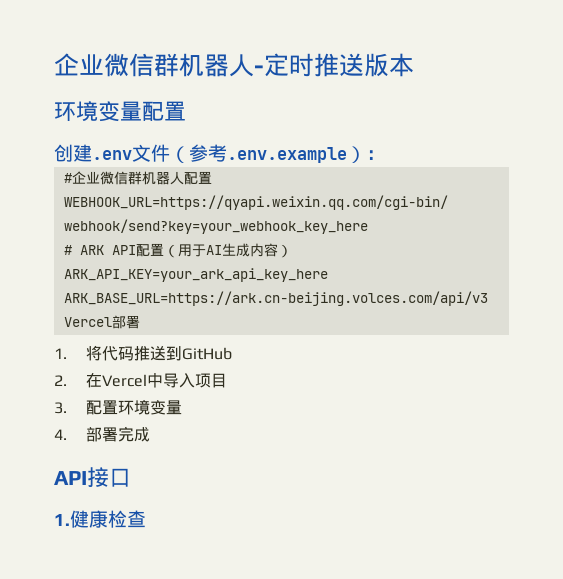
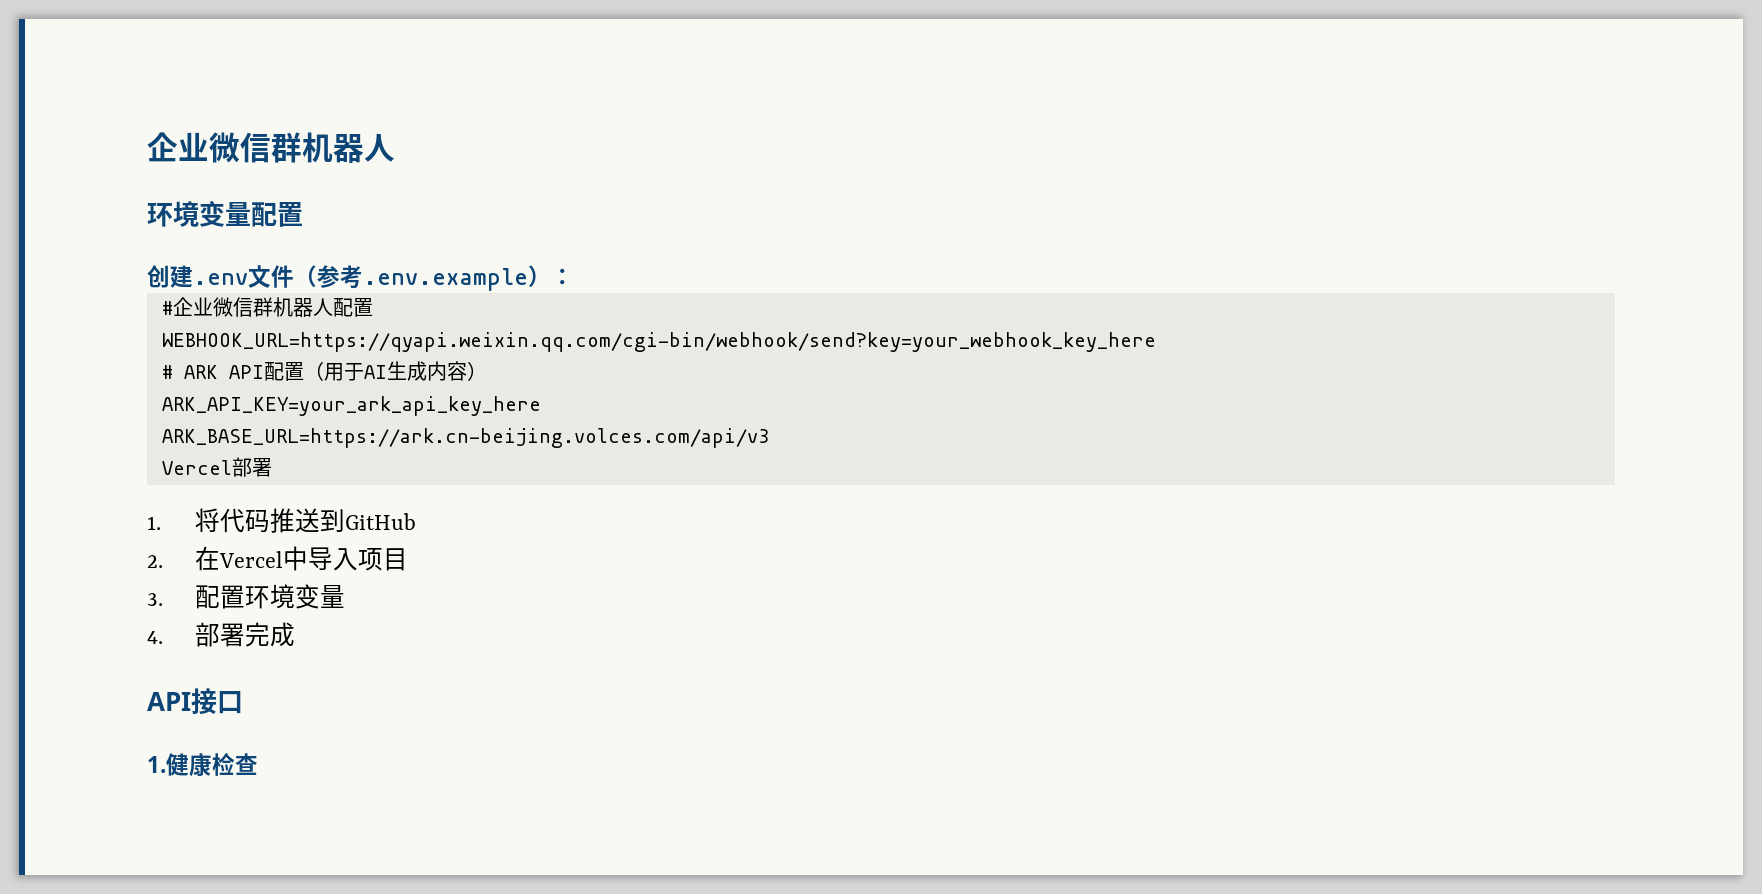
[54,53,414,77] 企业微信群机器人-定时推送版本 -> [147,132,395,163] 企业微信群机器人

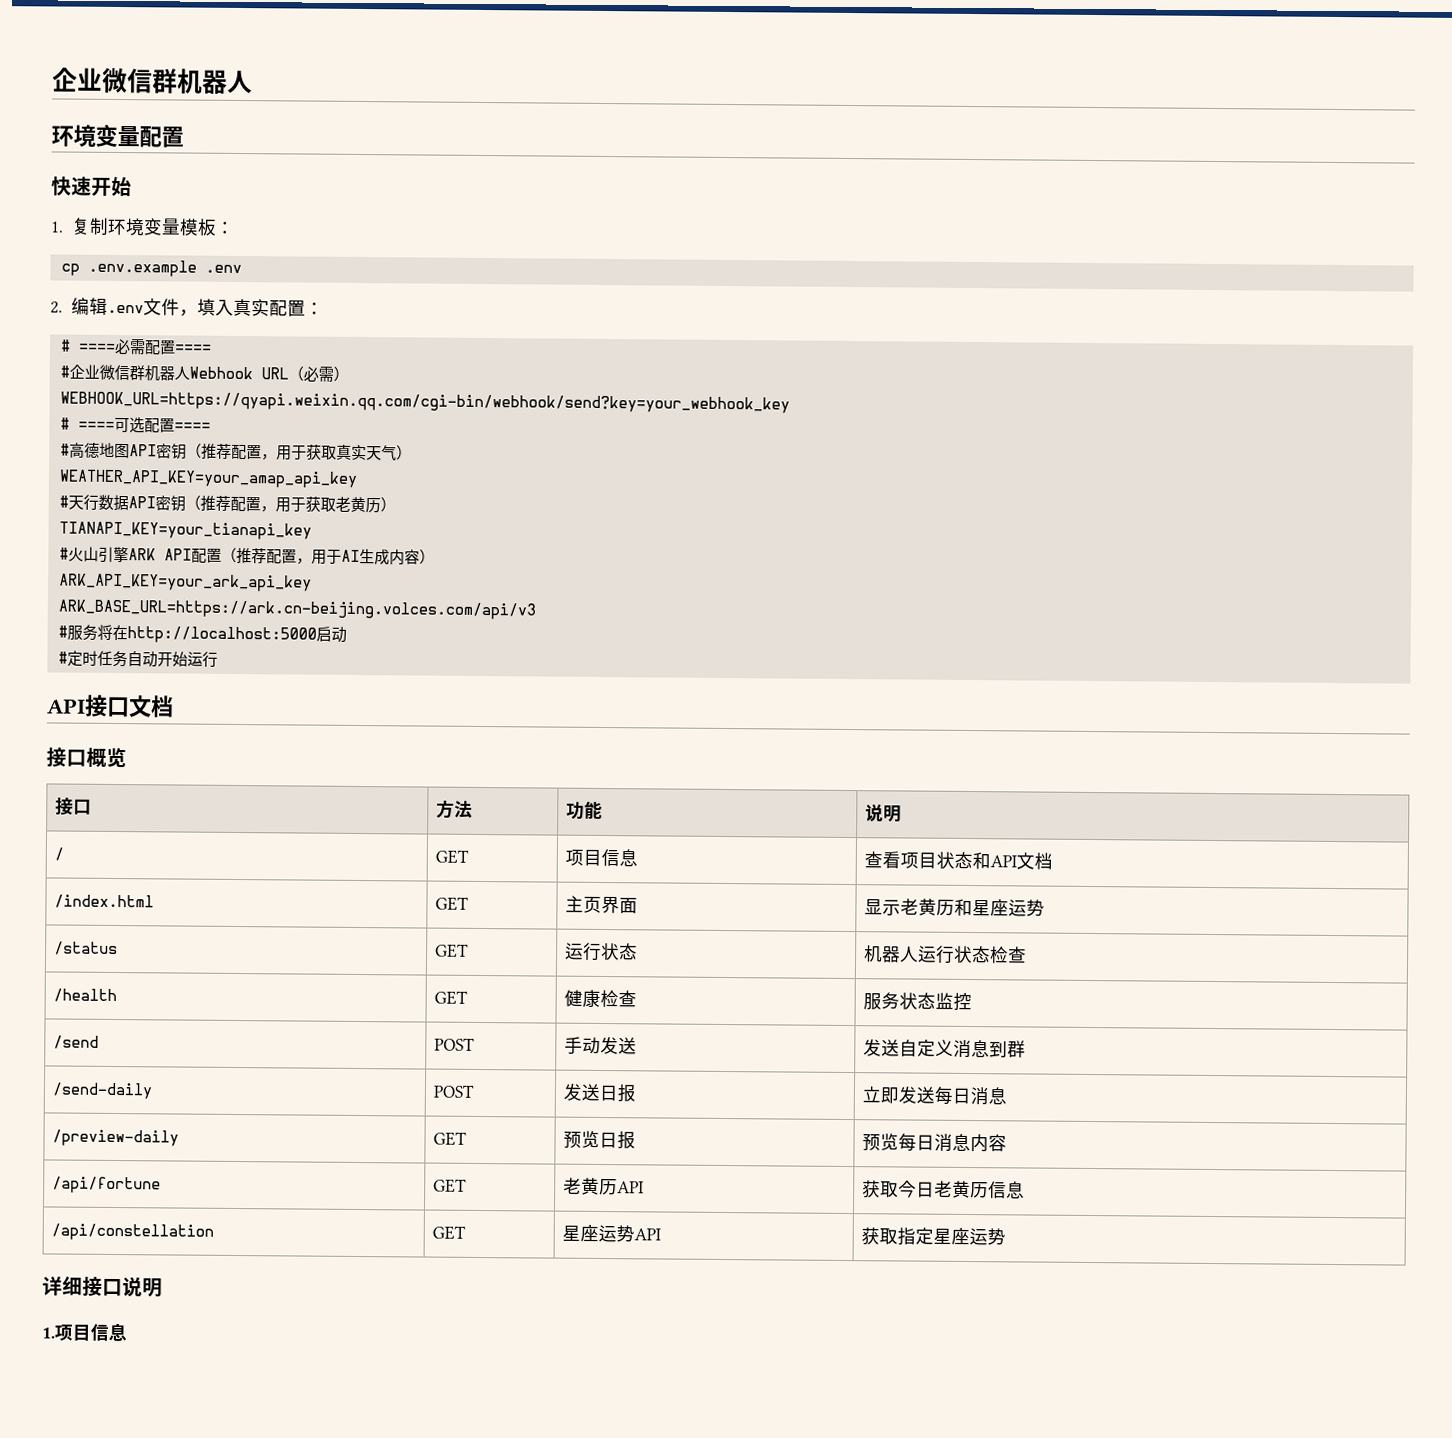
[147,265,574,291] 创建.env文件（参考.env.example）： -> [51,176,132,197] [50,217,236,237] [60,259,242,277] [50,297,325,317] [59,338,212,355] 快速开始 // 1.复制环境变量模板： // cp .env.example .env // 2.编辑.env文件，填入真实配置： // # ====必需配置====
[332,298,373,317] [161,332,1156,352] [161,365,173,379] 配置 // WEBHOOK_URL=https://qyapi.weixin.qq.com/cgi-bin/webhook/send?key=your_webhook_key_here // # -> [188,366,349,382] [59,391,790,414] [59,417,211,434] [59,441,412,461] [58,469,358,488] [58,494,396,514] [58,521,312,540] [58,546,129,563] Webhook URL（必需） // WEBHOOK_URL=https://qyapi.weixin.qq.com/cgi-bin/webhook/send?key=your_webhook_key // # ====可选配置==== // #高德地图API密钥（推荐配置，用于获取真实天气） // WEATHER_API_KEY=your_amap_api_key // #天行数据API密钥（推荐配置，用于获取老黄历） // TIANAPI_KEY=your_tianapi_key // #火山引擎
(324, 371) none -> [235,547,312,565] 推荐配置，
[161,396,541,416] ARK_API_KEY=your_ark_api_key_here -> [58,573,312,592] ARK_API_KEY=your_ark_api_key
[161,457,272,477] [147,508,416,533] [147,546,408,571] [147,584,345,609] [147,622,295,647] [147,688,243,715] [147,752,258,777] Vercel部署 // 1.将代码推送到GitHub // 2.在Vercel中导入项目 // 3.配置环境变量 // 4.部署完成 // API接口 // 1.健康检查 -> [57,624,347,644] [57,650,218,668] [47,694,174,718] [46,747,127,768] [55,797,93,816] [436,799,474,819] [566,800,604,820] [865,804,903,823] [54,847,65,861] [435,849,470,864] [565,848,639,867] [864,851,1054,870] [54,894,155,909] [435,896,470,911] [565,895,639,914] [864,898,1046,917] [54,941,119,956] [435,943,470,958] [565,942,639,961] [864,945,1028,964] [53,988,118,1003] [434,990,469,1005] [564,989,638,1008] [863,992,973,1012] [53,1035,100,1049] [434,1037,476,1051] [564,1036,638,1055] [863,1039,1027,1059] [52,1082,153,1100] [433,1084,475,1098] [563,1083,638,1103] [862,1086,1008,1106] [52,1129,180,1147] [433,1131,468,1146] [563,1130,637,1150] [862,1133,1008,1153] [52,1176,162,1194] [433,1178,468,1193] [563,1177,645,1196] [862,1180,1026,1199] [51,1223,215,1241] [432,1225,467,1240] [562,1224,662,1243] [861,1227,1007,1246] [42,1276,163,1298] [41,1322,128,1342] #服务将在http://localhost:5000启动 // #定时任务自动开始运行 // API接口文档 // 接口概览 // 接口 | 方法 | 功能 | 说明 // / | GET | 项目信息 | 查看项目状态和API文档 // /index.html | GET | 主页界面 | 显示老黄历和星座运势 // /status | GET | 运行状态 | 机器人运行状态检查 // /health | GET | 健康检查 | 服务状态监控 // /send | POST | 手动发送 | 发送自定义消息到群 // /send-daily | POST | 发送日报 | 立即发送每日消息 // /preview-daily | GET | 预览日报 | 预览每日消息内容 // /api/fortune | GET | 老黄历API | 获取今日老黄历信息 // /api/constellation | GET | 星座运势API | 获取指定星座运势 // 详细接口说明 // 1.项目信息

